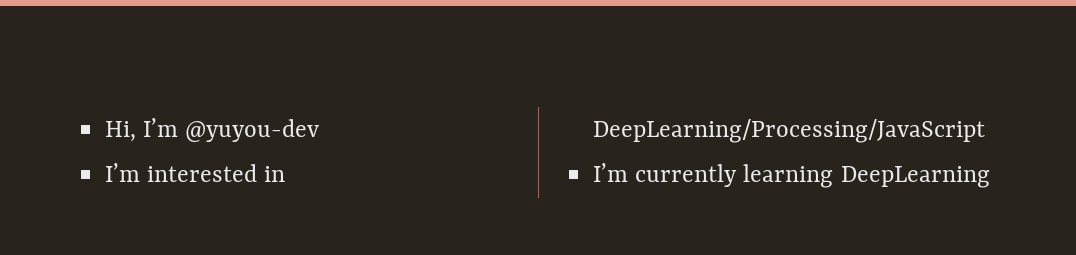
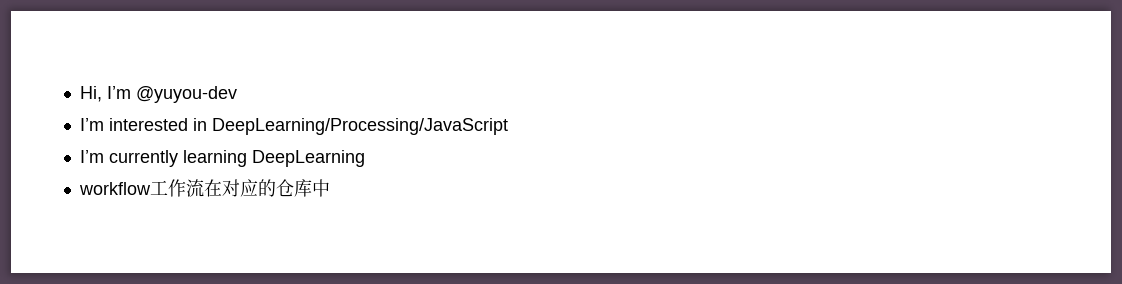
(990, 177) none -> [78,179,330,197] // workflow工作流在对应的仓库中

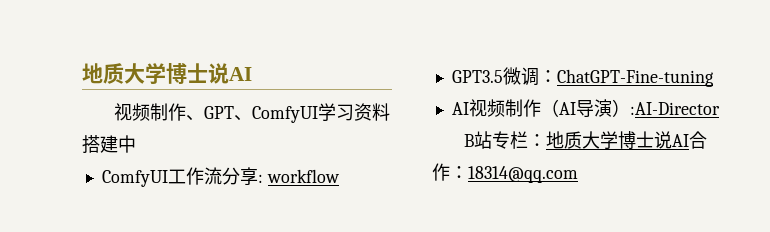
[79,86,237,103] [79,118,508,135] [79,150,365,167] [78,179,330,197] Hi, I’m @yuyou-dev // I’m interested in DeepLearning/Processing/JavaScript // I’m currently learning DeepLearning // workflow工作流在对应的仓库中 -> [82,63,252,84] [114,103,391,123] [82,135,136,154] [101,167,340,187] [451,67,714,87] [451,99,720,117] [464,131,708,149] [432,163,578,183] 地质大学博士说AI // 视频制作、GPT、ComfyUI学习资料搭建中 // ComfyUI工作流分享: workflow // GPT3.5微调：ChatGPT-Fine-tuning // AI视频制作（AI导演）:AI-Director // B站专栏：地质大学博士说AI合作：18314@qq.com

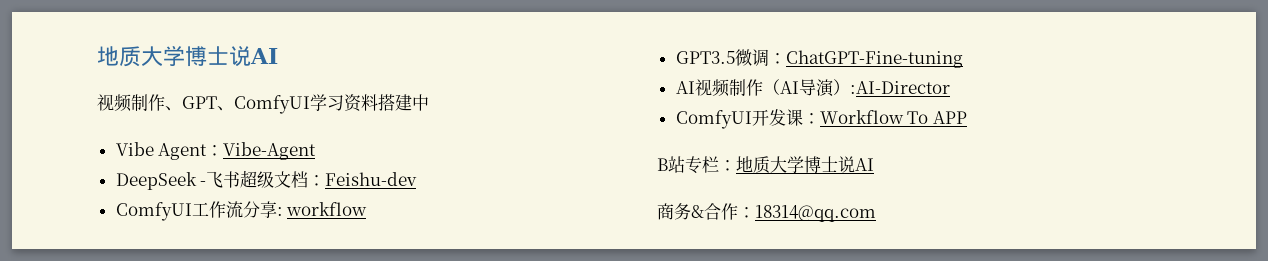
(136, 144) none -> [115,142,317,160] [115,170,418,190] // Vibe Agent：Vibe-Agent // DeepSeek -飞书超级文档：Feishu-dev
(720, 108) none -> [675,109,967,129] // ComfyUI开发课：Workflow To APP
(690, 140) none -> [657,203,704,220] // 商务&

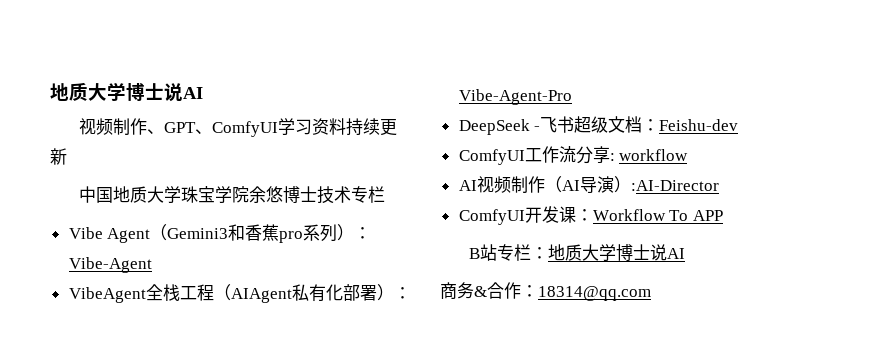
[378,94,412,111] 搭建 -> [345,118,397,136] [50,148,67,165] 持续更新 //
[115,142,317,160] // Vibe Agent：Vibe-Agent -> [95,186,385,204] [68,224,372,243] [68,257,152,273] [68,284,411,303] [458,89,572,105] 国地质大学珠宝学院余悠博士技术专栏 // Vibe Agent（Gemini3和香蕉pro系列）：Vibe-Agent // VibeAgent全栈工程（AIAgent私有化部署）：Vibe-Agent-Pro
[675,49,963,68] // GPT3.5微调：ChatGPT-Fine-tuning -> (689, 155) none

